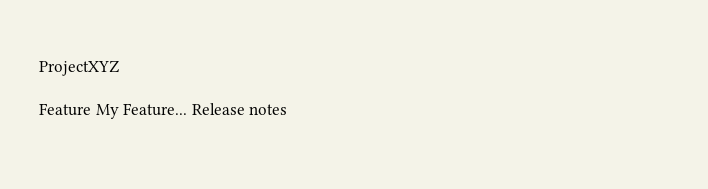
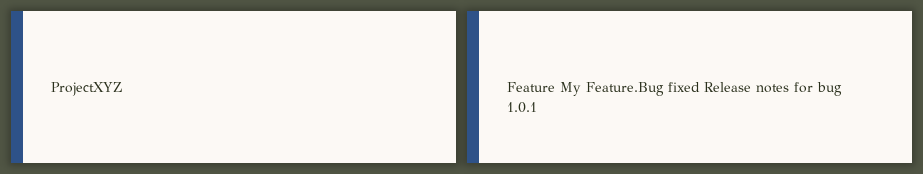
[123,103,288,116] Feature... Release notes -> [586,82,842,96] [507,102,537,113] Feature.Bug fixed Release notes for bug 1.0.1

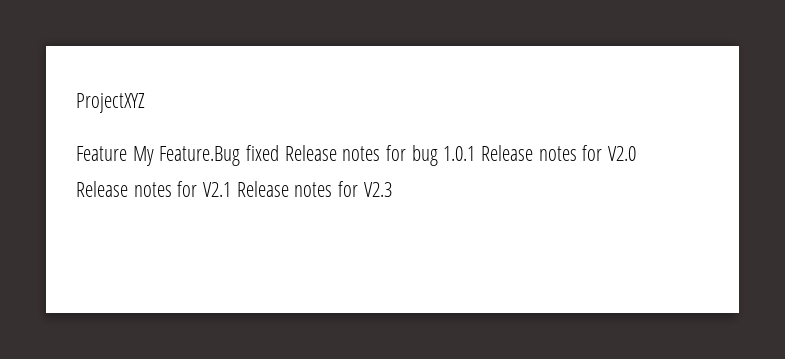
(537, 107) none -> [481,145,637,161] [76,181,392,197] Release notes for V2.0 Release notes for V2.1 Release notes for V2.3

